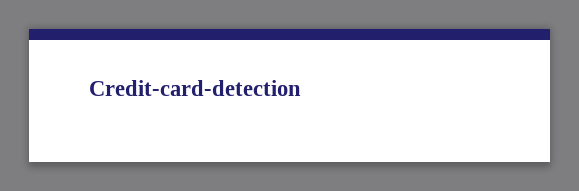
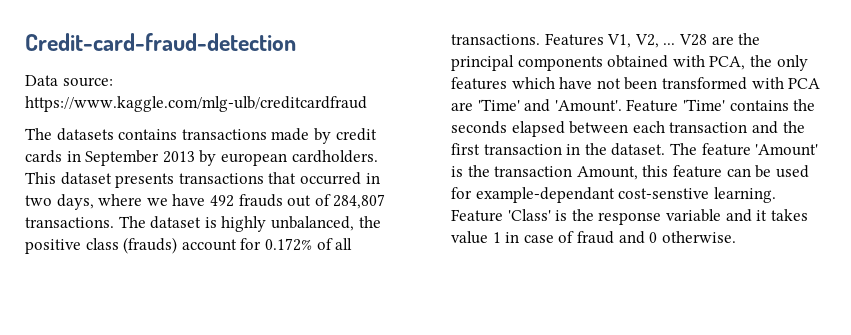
[89,80,301,96] Credit-card-detection -> [25,33,296,51] [25,75,113,87] [25,96,367,112] [25,128,377,144] [25,150,378,166] [25,172,380,188] [25,194,386,210] [25,216,381,232] [25,237,353,254] [451,33,761,48] [451,55,808,71] [451,77,821,90] [451,99,816,112] [451,121,805,137] [451,143,819,156] [451,165,809,180] [451,187,776,203] [451,209,808,225] [451,231,736,244] Credit-card-fraud-detection // Data source: https://www.kaggle.com/mlg-ulb/creditcardfraud // The datasets contains transactions made by credit cards in September 2013 by european cardholders. This dataset presents transactions that occurred in two days, where we have 492 frauds out of 284,807 transactions. The dataset is highly unbalanced, the positive class (frauds) account for 0.172% of all transactions. Features V1, V2, ... V28 are the principal components obtained with PCA, the only features which have not been transformed with PCA are 'Time' and 'Amount'. Feature 'Time' contains the seconds elapsed between each transaction and the first transaction in the dataset. The feature 'Amount' is the transaction Amount, this feature can be used for example-dependant cost-senstive learning. Feature 'Class' is the response variable and it takes value 1 in case of fraud and 0 otherwise.

